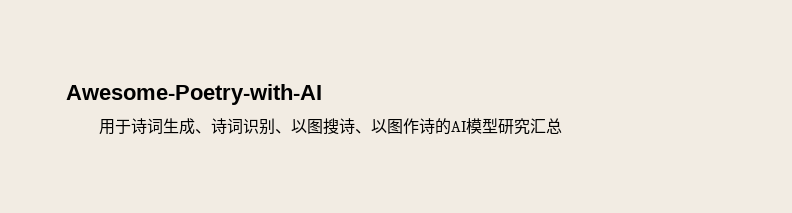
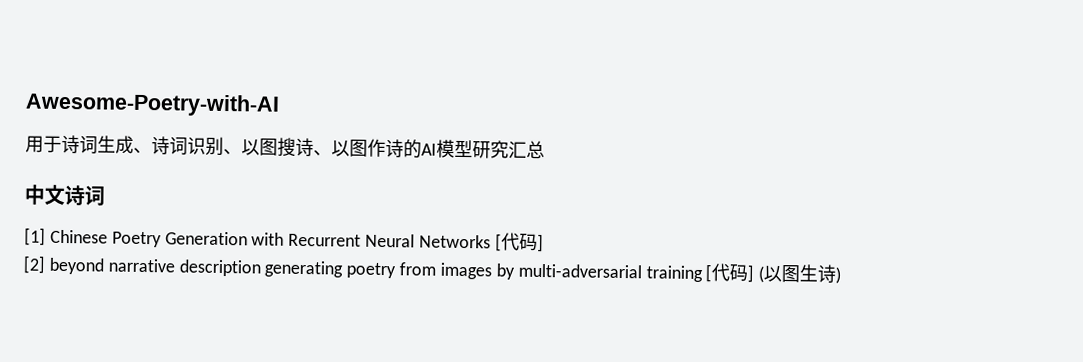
(562, 126) none -> [24,184,105,206] [24,227,544,253] [23,255,842,284] // 中文诗词 // [1] Chinese Poetry Generation with Recurrent Neural Networks [代码] // [2] beyond narrative description generating poetry from images by multi-adversarial training [代码] (以图生诗)

